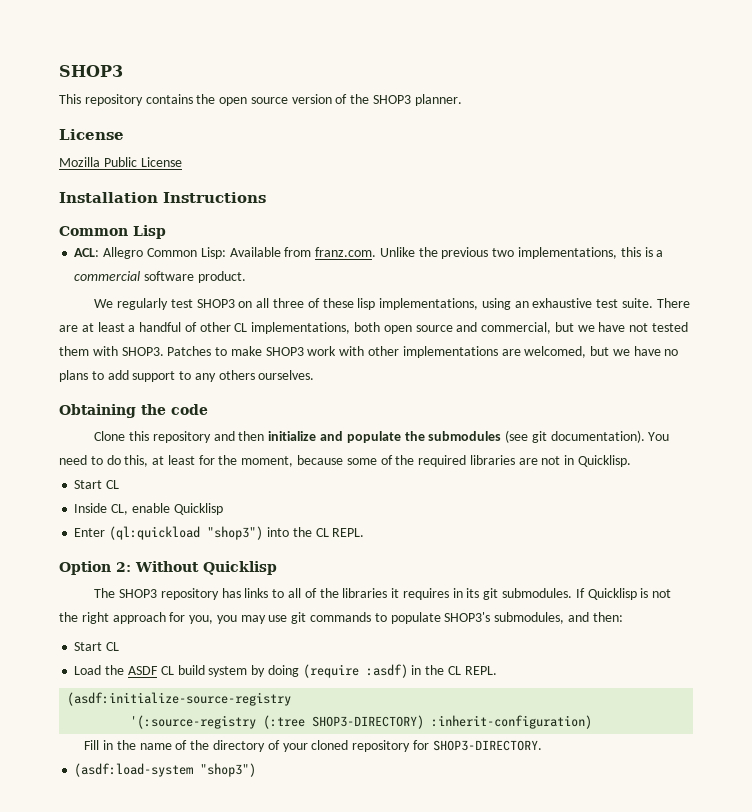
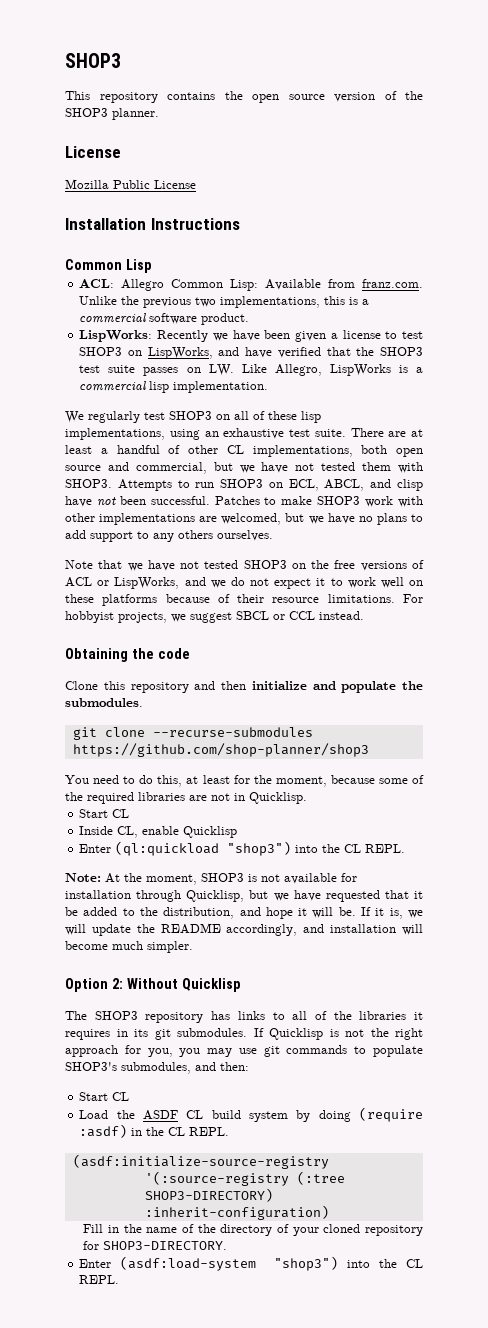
(246, 277) none -> [79,330,424,342] [79,347,423,359] [79,364,423,376] [79,381,269,393] // LispWorks: Recently we have been given a license to test SHOP3 on LispWorks, and have verified that the SHOP3 test suite passes on LW. Like Allegro, LispWorks is a commercial lisp implementation.
[272,298,304,308] three -> (249, 415) none
(164, 351) none -> [117,479,423,491] [65,496,210,507] Attempts to run SHOP3 on ECL, ABCL, and clisp have not been successful.
(315, 375) none -> [65,560,424,571] [65,577,423,589] [65,594,423,606] [65,611,364,623] // Note that we have not tested SHOP3 on the free versions of ACL or LispWorks, and we do not expect it to work well on these platforms because of their resource limitations. For hobbyist projects, we suggest SBCL or CCL instead.
[428,430,645,443] submodules (see git documentation). -> [65,698,143,707] [72,727,313,740] [72,743,369,757] submodules. // git clone --recurse-submodules https://github.com/shop-planner/shop3 //
(365, 532) none -> [65,873,357,885] [65,890,423,902] [65,907,424,919] [65,923,423,936] [65,941,193,953] // Note: At the moment, SHOP3 is not available for installation through Quicklisp, but we have requested that it be added to the distribution, and hope it will be. If it is, we will update the README accordingly, and installation will become much simpler.
(542, 745) none -> [79,1259,112,1268] Enter
(257, 770) none -> [347,1259,423,1268] [79,1275,120,1284] into the CL REPL.

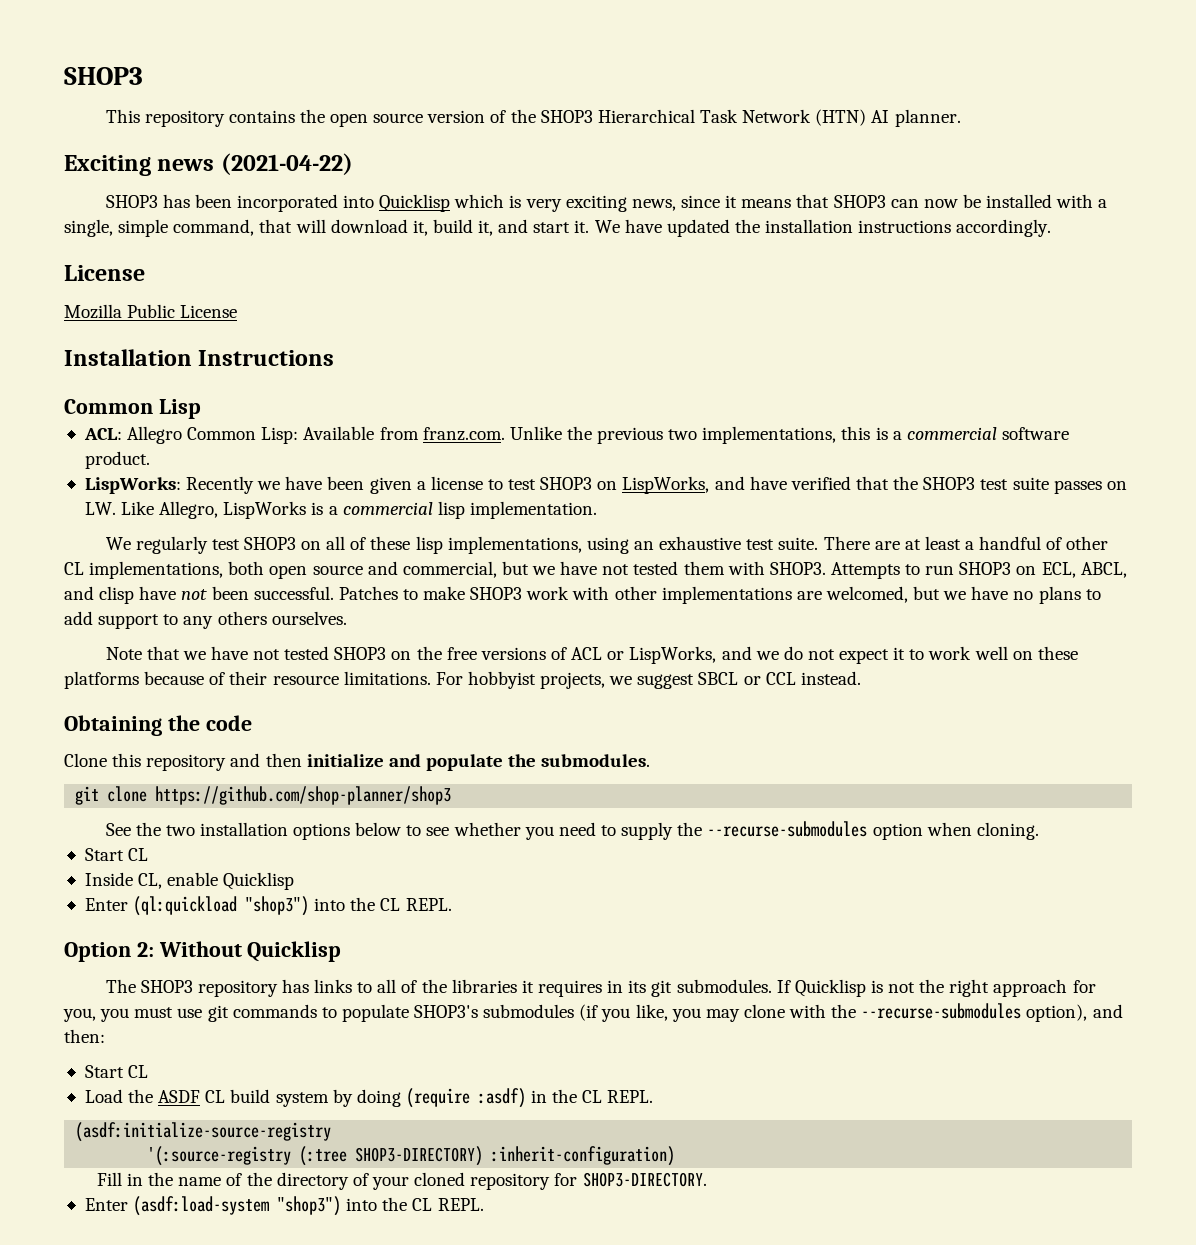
[112,108,159,120] planner. -> [597,109,961,127] [64,153,353,176] [105,194,1108,212] [64,219,1052,237] Hierarchical Task Network (HTN) AI planner. // Exciting news (2021-04-22) // SHOP3 has been incorporated into Quicklisp which is very exciting news, since it means that SHOP3 can now be installed with a single, simple command, that will download it, build it, and start it. We have updated the installation instructions accordingly.
[152,727,313,737] --recurse-submodules -> (148, 794) none
[65,775,424,787] [65,792,307,804] You need to do this, at least for the moment, because some of the required libraries are not in Quicklisp. -> [105,821,1039,840] See the two installation options below to see whether you need to supply the --recurse-submodules option when cloning.
[65,873,357,885] [65,890,423,902] [65,907,424,919] [65,923,423,936] [65,941,193,953] // Note: At the moment, SHOP3 is not available for installation through Quicklisp, but we have requested that it be added to the distribution, and hope it will be. If it is, we will update the README accordingly, and installation will become much simpler. -> (452, 904) none
[207,1048,233,1057] may -> [134,1007,174,1018] must
[121,1062,191,1074] submodules, -> [483,1003,1088,1022] submodules (if you like, you may clone with the --recurse-submodules option),

